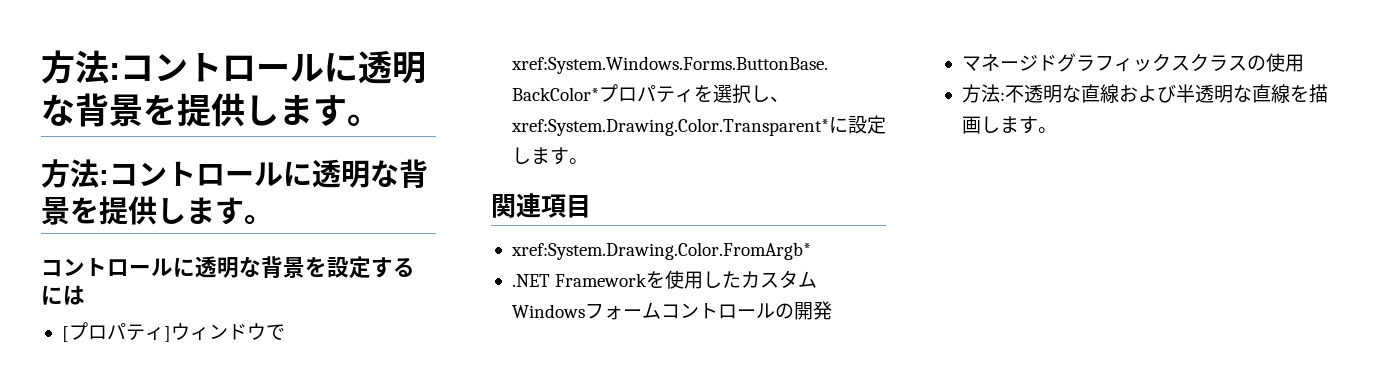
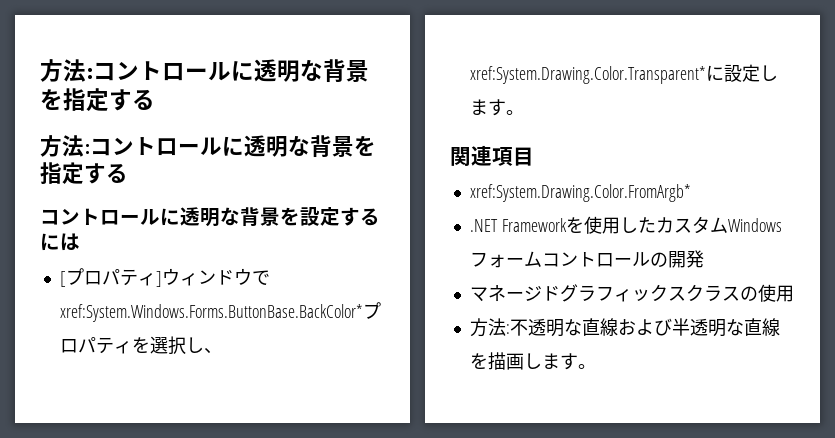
[41,50,426,84] [41,93,381,127] [41,159,428,188] [41,196,273,225] 方法:コントロールに透明な背景を提供します。 // 方法:コントロールに透明な背景を提供します。 -> [40,59,369,83] [40,88,155,112] [40,135,376,158] [40,162,128,184] 方法:コントロールに透明な背景を指定する // 方法:コントロールに透明な背景を指定する

